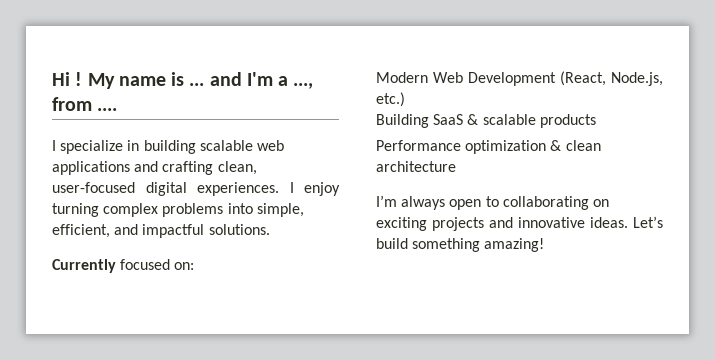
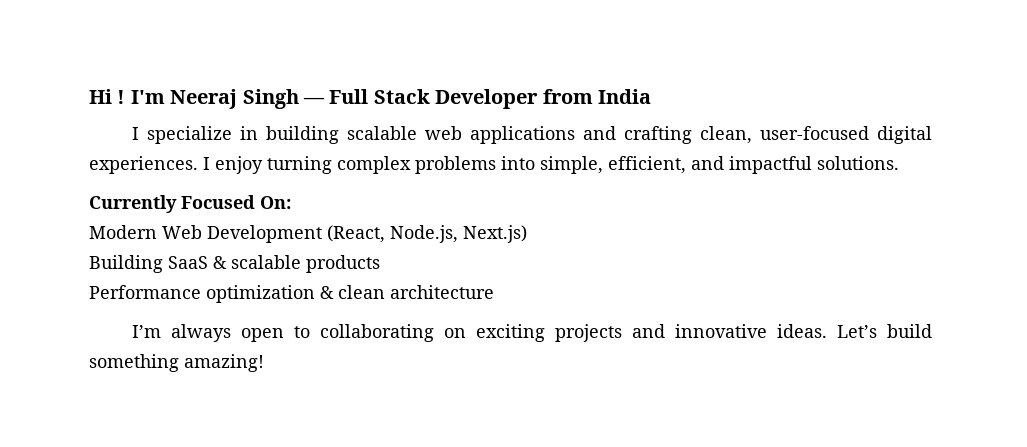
[87,72,314,89] [52,97,118,111] My name is ... and I'm a ..., from .... -> [130,89,651,109] I'm Neeraj Singh — Full Stack Developer from India
[120,259,195,270] focused on: -> [181,195,291,209] Focused On:
[376,92,405,107] etc.) -> [463,225,527,243] Next.js)

